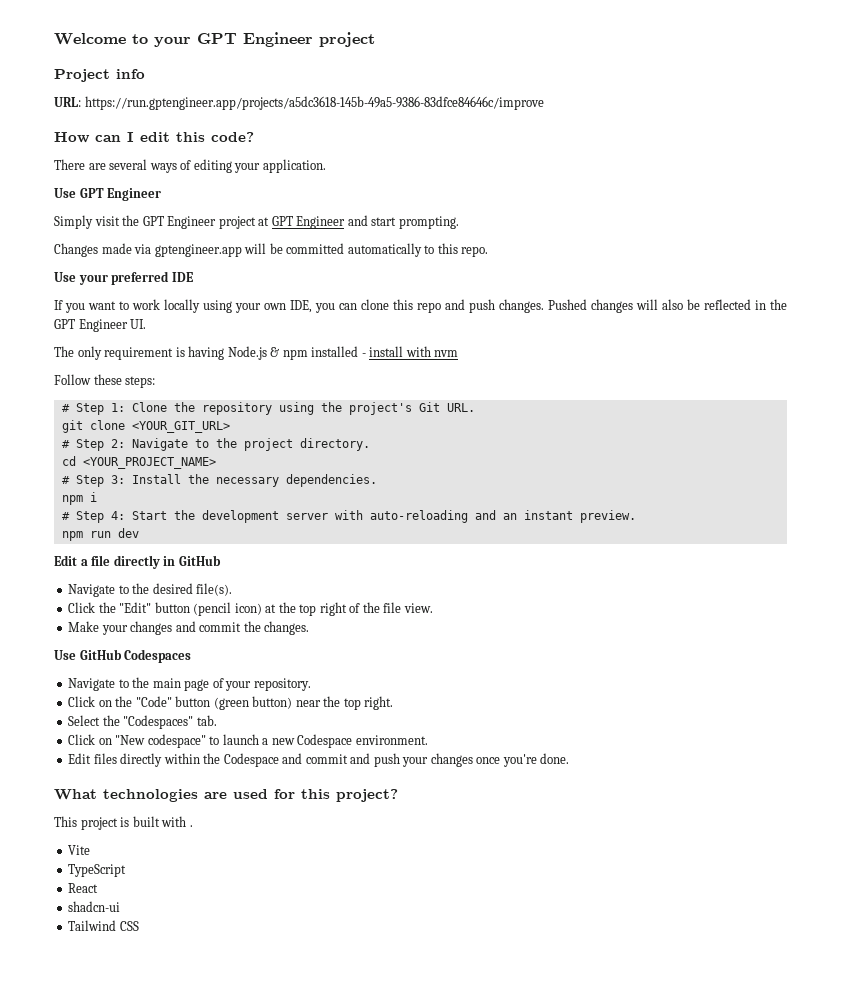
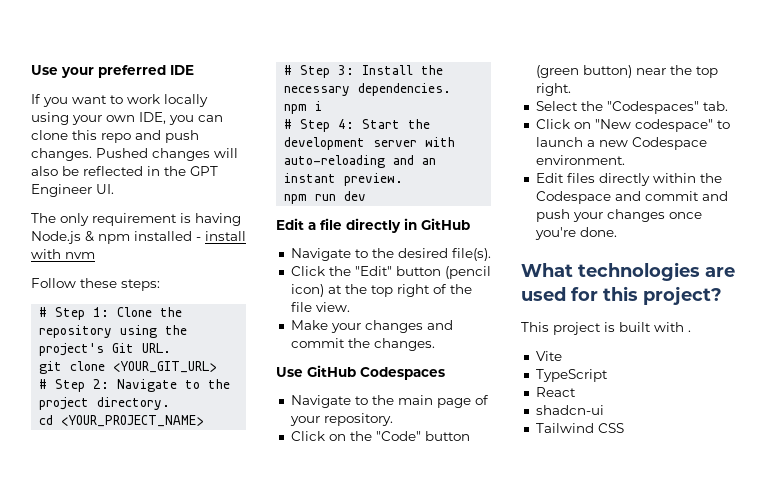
[54,32,375,47] [54,69,145,82] [54,96,544,110] [54,132,254,143] [54,159,326,173] [54,188,162,201] [54,215,459,229] [54,243,489,257] Welcome to your GPT Engineer project // Project info // URL: https://run.gptengineer.app/projects/a5dc3618-145b-49a5-9386-83dfce84646c/improve // How can I edit this code? // There are several ways of editing your application. // Use GPT Engineer // Simply visit the GPT Engineer project at GPT Engineer and start prompting. // Changes made via gptengineer.app will be committed automatically to this repo. // -> (31, 70) none

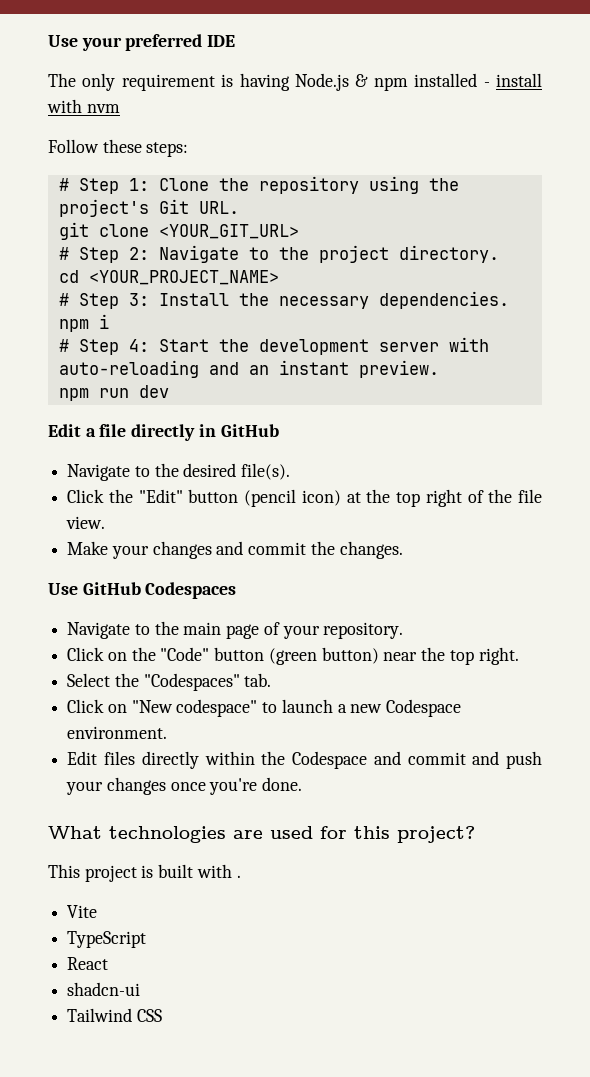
[31,94,208,107] [31,112,223,125] [31,130,199,143] [31,148,238,161] [31,166,218,176] [31,184,114,197] // If you want to work locally using your own IDE, you can clone this repo and push changes. Pushed changes will also be reflected in the GPT Engineer UI. -> (236, 41) none

